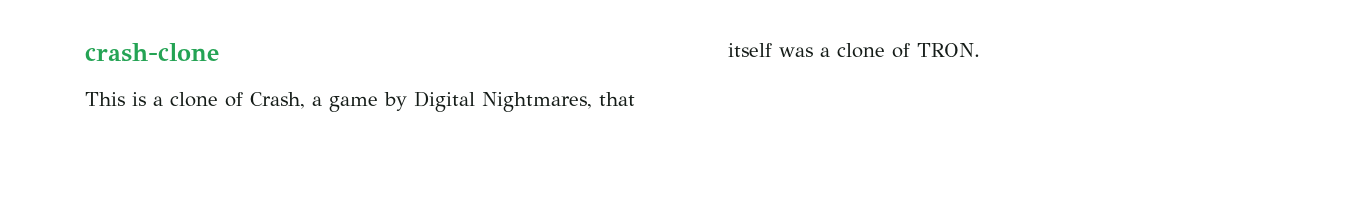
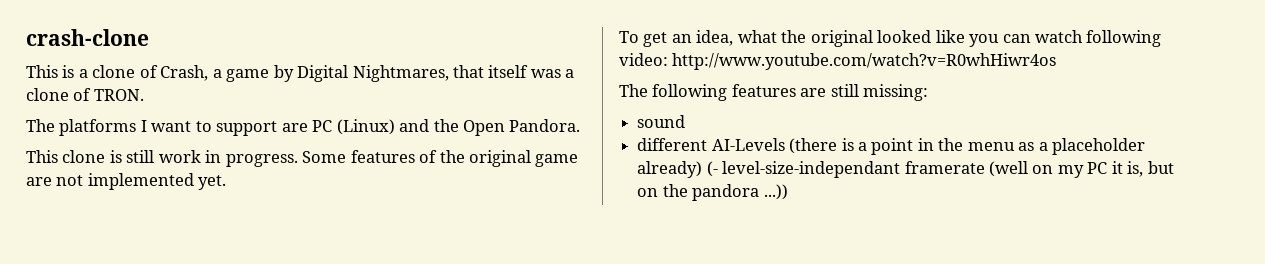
(980, 50) none -> [26,119,581,136] [26,150,579,167] [26,173,227,190] [619,30,1162,47] [619,53,1057,70] [619,84,929,101] [637,115,686,128] [637,138,1146,155] [637,161,1174,178] [637,184,788,201] // The platforms I want to support are PC (Linux) and the Open Pandora. // This clone is still work in progress. Some features of the original game are not implemented yet. // To get an idea, what the original looked like you can watch following video: http://www.youtube.com/watch?v=R0whHiwr4os // The following features are still missing: // sound // different AI-Levels (there is a point in the menu as a placeholder already) (- level-size-independant framerate (well on my PC it is, but on the pandora ...))

